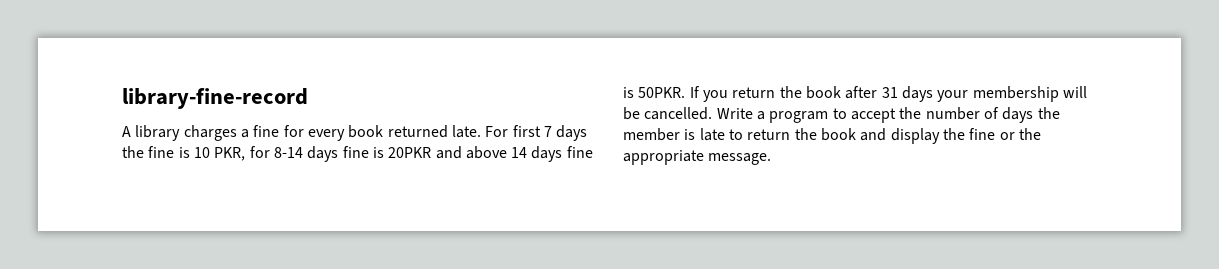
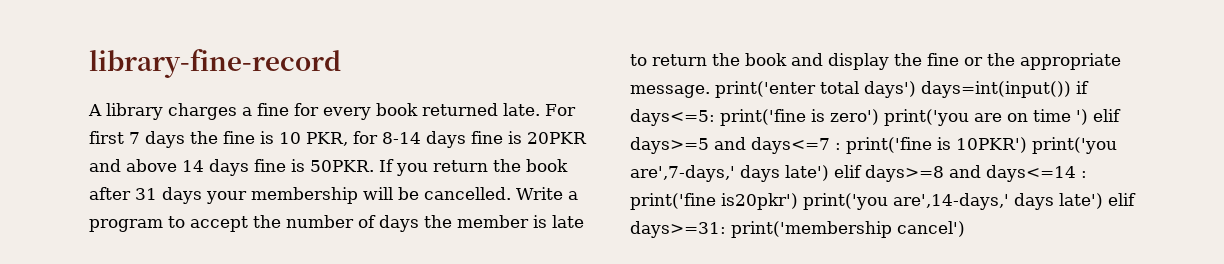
(772, 159) none -> [715,81,1089,98] [630,109,1121,126] [630,137,1117,154] [630,165,1087,182] [630,193,1136,210] [630,221,965,238] print('enter total days') days=int(input()) if days<=5: print('fine is zero') print('you are on time ') elif days>=5 and days<=7 : print('fine is 10PKR') print('you are',7-days,' days late') elif days>=8 and days<=14 : print('fine is20pkr') print('you are',14-days,' days late') elif days>=31: print('membership cancel')

